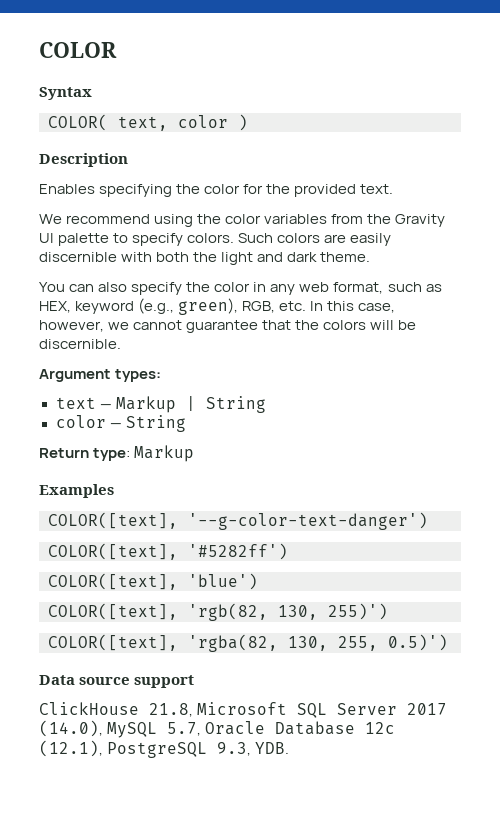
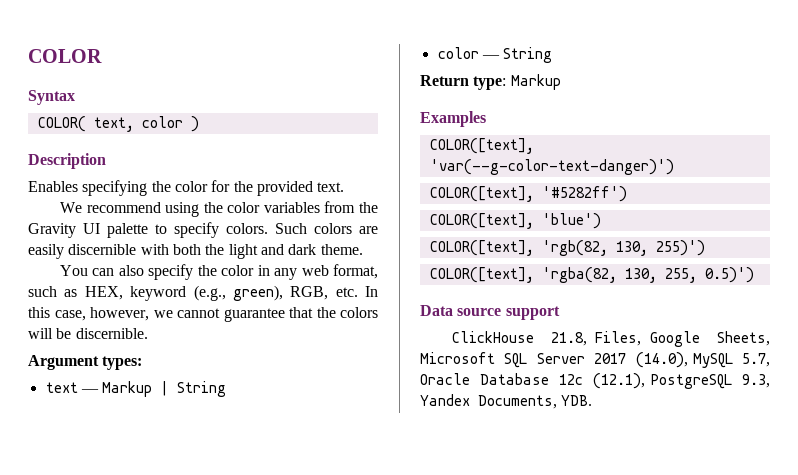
[188,512,428,530] '--g-color-text-danger') -> [429,159,674,175] 'var(--g-color-text-danger)')
(193, 710) none -> [595,331,770,347] Files, Google Sheets,
(252, 749) none -> [420,394,557,409] Yandex Documents,

